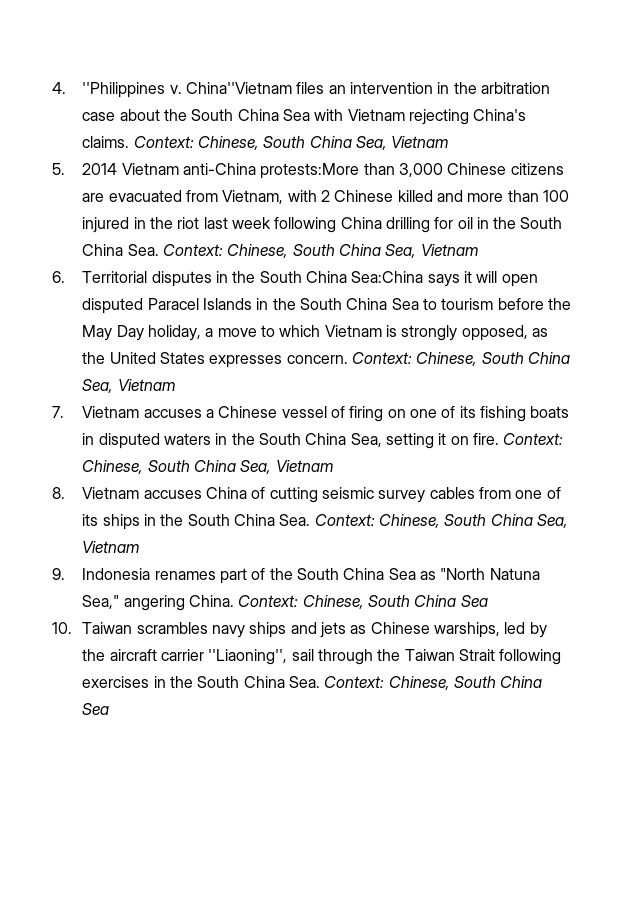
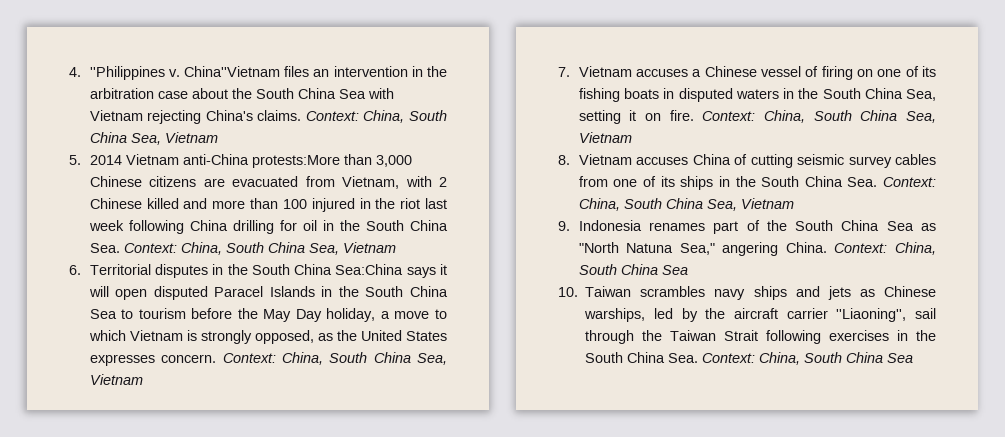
[197,136,259,150] Chinese, -> [363,110,405,123] China,
[227,244,289,258] Chinese, -> [180,242,222,255] China,
[416,352,478,366] Chinese, -> [281,352,323,365] China,
[82,460,144,474] Chinese, -> [764,110,806,123] China,
[378,514,440,528] Chinese, -> [578,198,620,211] China,
[302,595,364,609] Chinese, -> [895,242,936,255] China,
[388,676,450,690] Chinese, -> [759,352,801,365] China,

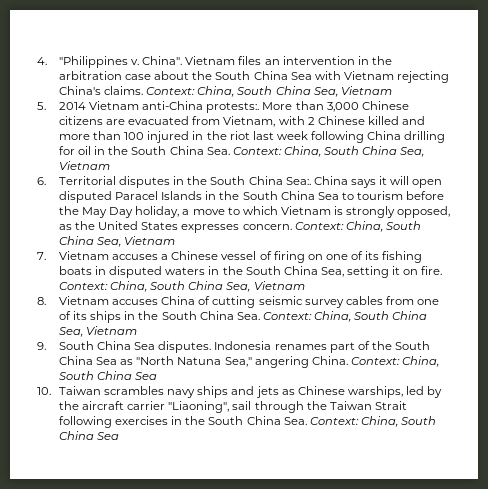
[89,66,281,80] ''Philippines v. China''Vietnam -> [59,56,236,68] "Philippines v. China". Vietnam
[251,155,340,168] protests:More -> [206,102,293,113] protests:. More
[335,264,404,275] Sea:China -> [285,176,348,185] Sea:. China
(570, 226) none -> [59,341,212,353] South China Sea disputes.
[836,308,907,322] ''Liaoning'', -> [168,401,230,413] "Liaoning",

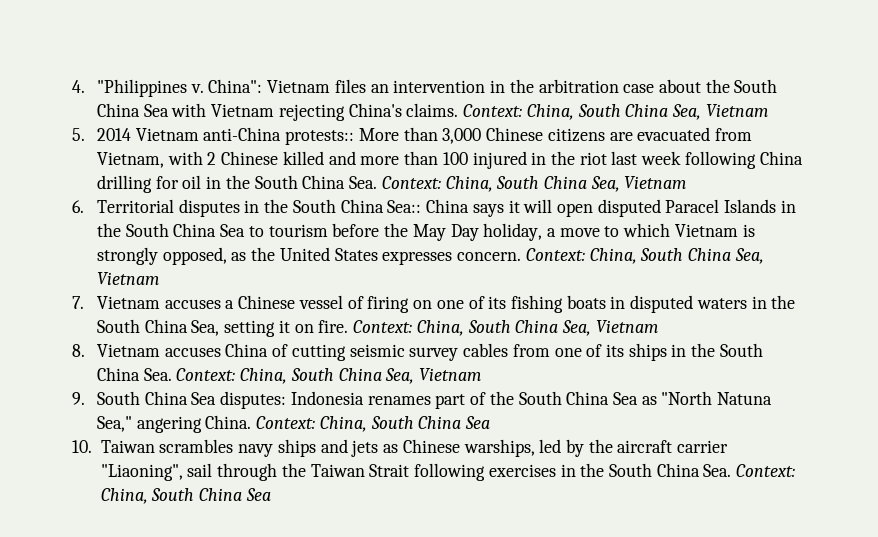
[142,56,183,65] China". -> [208,79,263,93] China":
[206,102,260,113] protests:. -> [285,130,355,145] protests::
[285,177,311,185] Sea:. -> [387,200,422,213] Sea::
[158,341,212,353] disputes. -> [220,391,287,409] disputes:

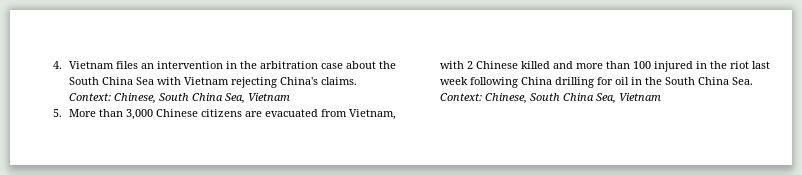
[97,79,263,97] "Philippines v. China": -> (62, 65) none
[526,104,574,120] China, -> [114,93,157,104] Chinese,
[97,127,355,145] 2014 Vietnam anti-China protests:: -> (62, 113) none
[445,176,687,192] [72,199,796,217] [97,223,755,241] [97,247,764,265] [97,272,160,285] [72,295,796,313] [97,319,658,337] [72,343,763,361] [97,367,482,384] [72,391,773,409] [97,415,491,433] [72,439,729,457] [100,463,796,481] [100,488,271,504] China, South China Sea, Vietnam // 6. Territorial disputes in the South China Sea:: China says it will open disputed Paracel Islands in the South China Sea to tourism before the May Day holiday, a move to which Vietnam is strongly opposed, as the United States expresses concern. Context: China, South China Sea, Vietnam // 7. Vietnam accuses a Chinese vessel of firing on one of its fishing boats in disputed waters in the South China Sea, setting it on fire. Context: China, South China Sea, Vietnam // 8. Vietnam accuses China of cutting seismic survey cables from one of its ships in the South China Sea. Context: China, South China Sea, Vietnam // 9. South China Sea disputes: Indonesia renames part of the South China Sea as "North Natuna Sea," angering China. Context: China, South China Sea // 10. Taiwan scrambles navy ships and jets as Chinese warships, led by the aircraft carrier "Liaoning", sail through the Taiwan Strait following exercises in the South China Sea. Context: China, South China Sea -> [485,93,662,104] Chinese, South China Sea, Vietnam

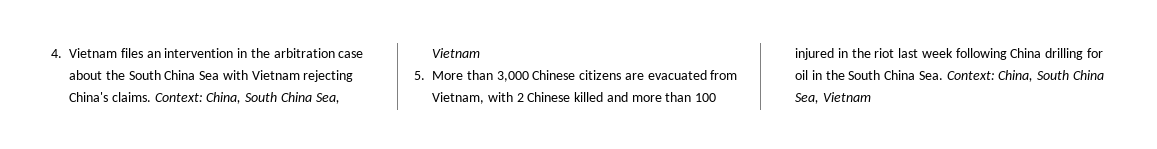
[114,93,157,104] Chinese, -> [206,92,242,104] China,
[485,93,528,104] Chinese, -> [998,70,1034,82] China,

